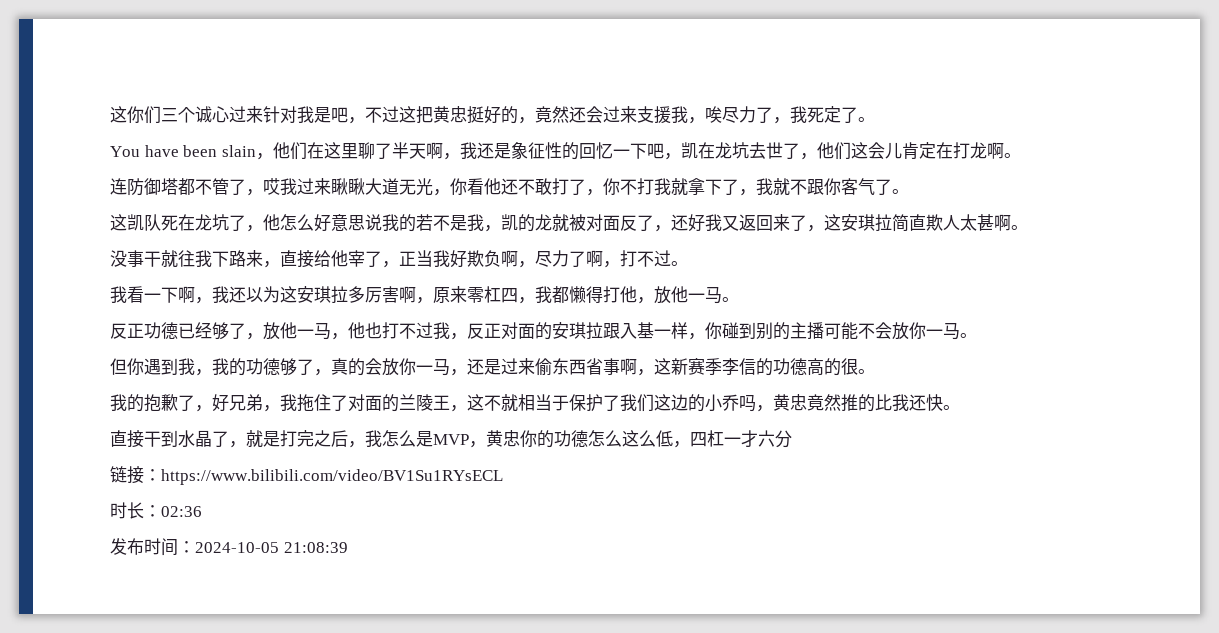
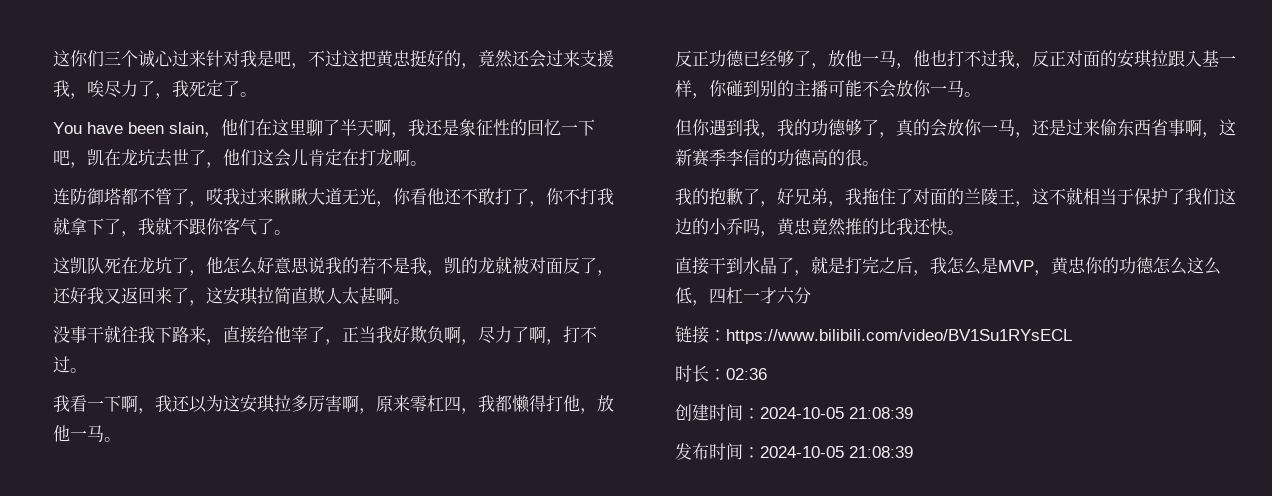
(202, 511) none -> [675,404,913,421] // 创建时间：2024-10-05 21:08:39

